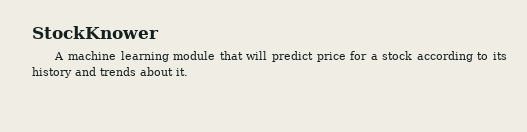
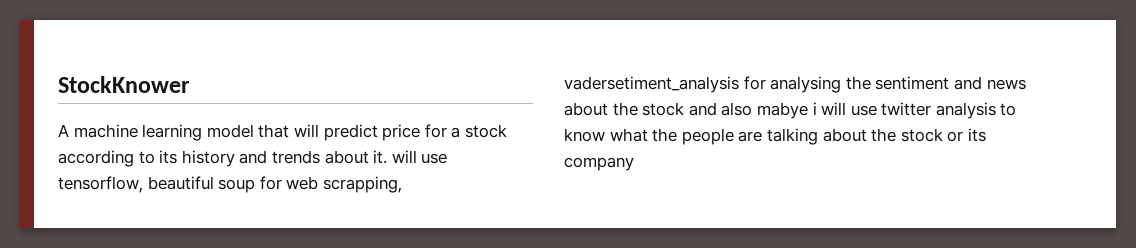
[173,51,216,60] module -> [206,124,254,138] model
(188, 72) none -> [391,150,448,164] [58,176,402,193] [564,76,1026,93] [564,102,1017,119] [564,128,986,145] [564,157,634,171] will use tensorflow, beautiful soup for web scrapping, vadersetiment_analysis for analysing the sentiment and news about the stock and also mabye i will use twitter analysis to know what the people are talking about the stock or its company

